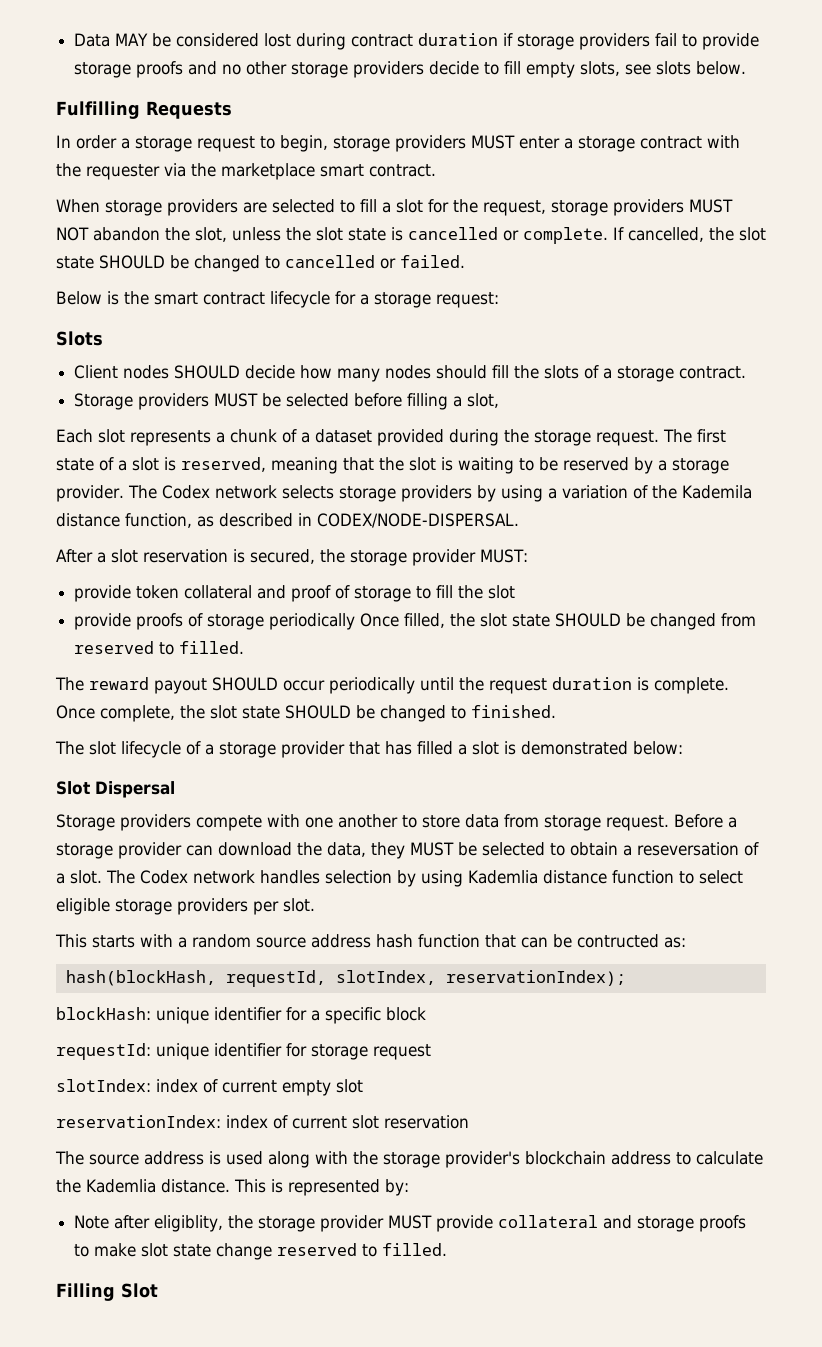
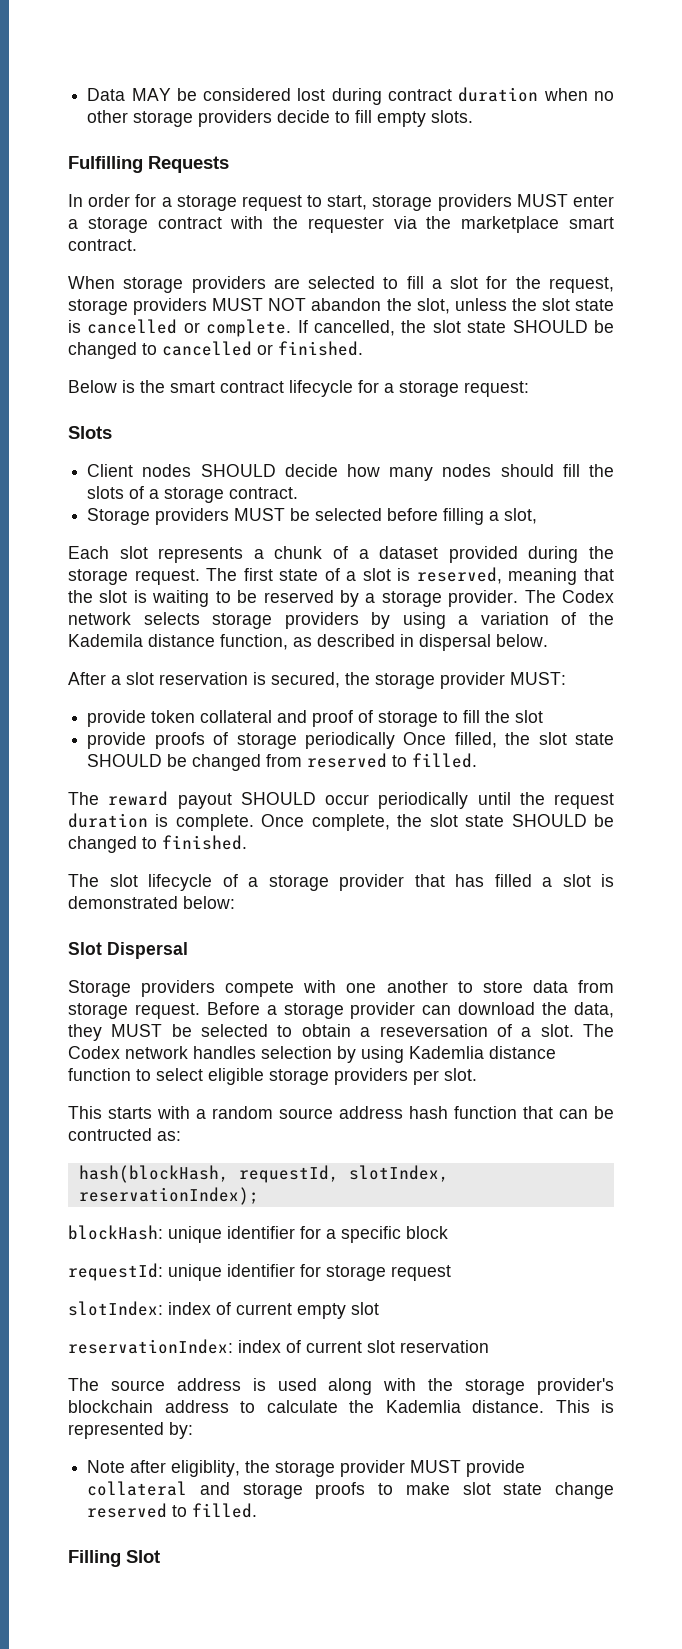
[503,33,760,50] [74,61,218,78] if storage providers fail to provide storage proofs and -> [543,88,588,101] when
[580,61,747,76] slots, see slots below. -> [431,110,474,123] slots.
(117, 142) none -> [135,194,157,207] for
[280,135,328,152] begin, -> [327,195,368,210] start,
[400,255,465,268] failed. -> [278,341,363,356] finished.
[317,513,519,528] CODEX/NODE-DISPERSAL. -> [419,634,548,651] dispersal below.

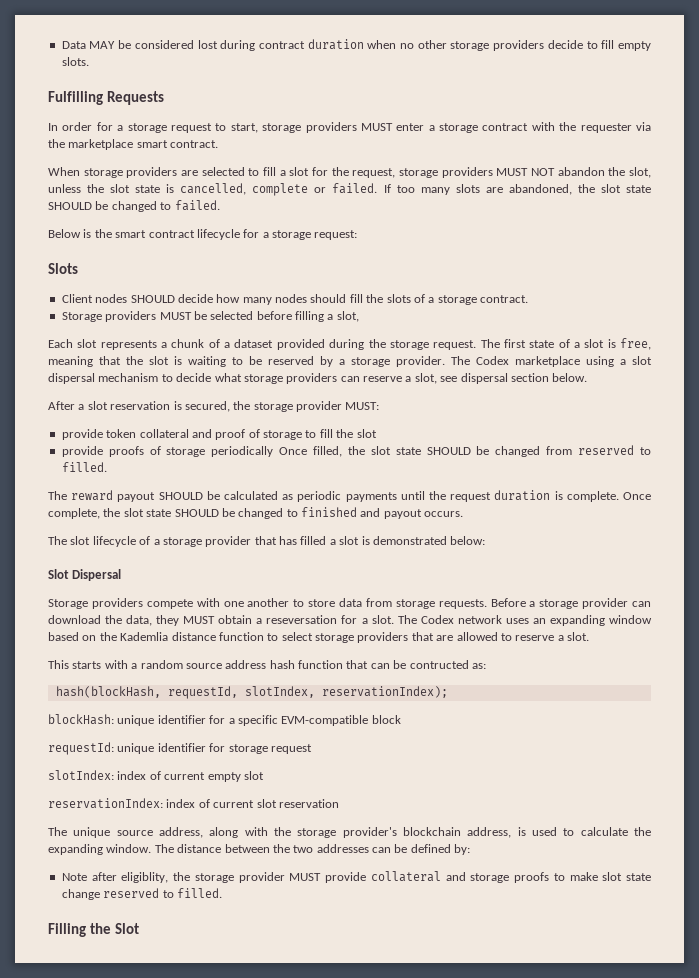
[87,319,614,337] [68,341,363,359] cancelled or complete. If cancelled, the slot state SHOULD be changed to cancelled or finished. -> [180,183,651,196] [48,200,220,212] cancelled, complete or failed. If too many slots are abandoned, the slot state SHOULD be changed to failed.
[416,567,502,584] reserved, -> [620,338,652,350] free,
[68,612,614,629] [68,634,491,651] network selects storage providers by using a variation of the Kademila distance function, as described in dispersal -> [515,356,652,367] [48,373,549,384] marketplace using a slot dispersal mechanism to decide what storage providers can reserve a slot, see dispersal section
[325,792,469,809] occur periodically -> [206,491,397,502] be calculated as periodic payments
[162,835,247,850] finished. -> [301,507,464,519] finished and payout occurs.
[134,1003,200,1019] request. -> [438,599,487,609] requests.
[171,1024,293,1037] be selected to -> (216, 620) none
[496,1024,512,1037] of -> [341,615,358,624] for
[193,1046,404,1063] handles selection by using -> [505,615,652,626] [48,632,117,641] uses an expanding window based on the
[208,1068,439,1085] eligible storage providers per -> [315,632,564,643] storage providers that are allowed to reserve a
(401, 1234) none -> [281,715,369,726] EVM-compatible
[110,1378,317,1391] source address is used -> [73,827,203,838] unique source address,
[164,1400,614,1413] [68,1422,164,1439] address to calculate the Kademlia distance. This is represented -> [467,827,651,838] [48,844,451,855] address, is used to calculate the expanding window. The distance between the two addresses can be defined
(121, 1558) none -> [89,923,111,934] the

